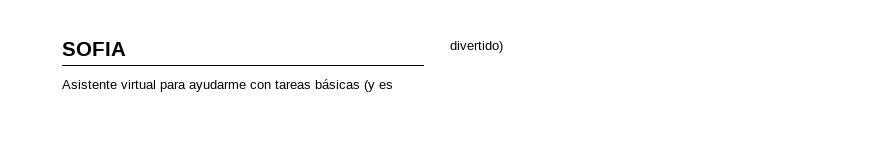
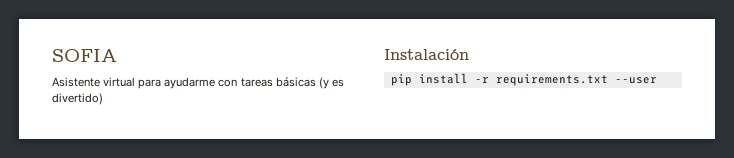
(503, 47) none -> [384,49,469,60] [390,73,657,86] // Instalación // pip install -r requirements.txt --user

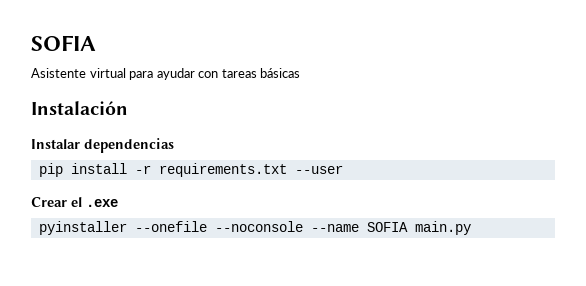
[164,77,216,89] ayudarme -> [156,68,195,80] ayudar
[318,77,344,89] [52,93,103,105] (y es divertido) -> (301, 73) none
(469, 54) none -> [31,138,174,153] // Instalar dependencias
(657, 80) none -> [31,197,118,207] [38,221,471,235] // Crear el .exe // pyinstaller --onefile --noconsole --name SOFIA main.py

